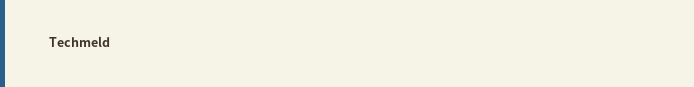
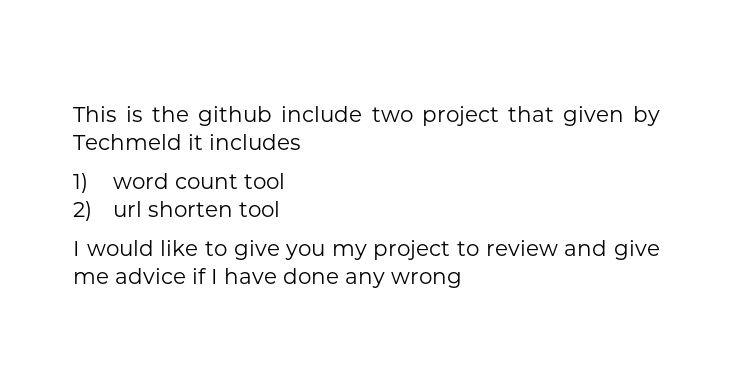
[49,36,110,47] Techmeld -> [73,106,660,126] [73,134,301,150] [73,173,286,193] [73,201,281,221] [73,240,660,260] [73,268,462,288] This is the github include two project that given by Techmeld it includes // 1) word count tool // 2) url shorten tool // I would like to give you my project to review and give me advice if I have done any wrong

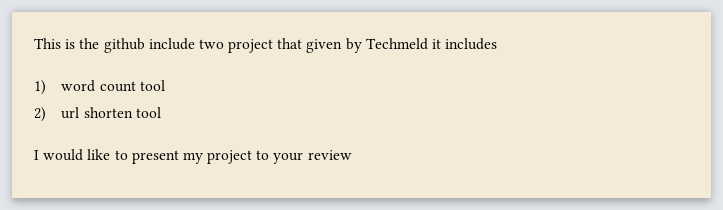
[233,240,326,260] give you -> [131,150,179,164] present
[485,240,660,260] [73,268,462,288] review and give me advice if I have done any wrong -> [273,150,352,164] your review

